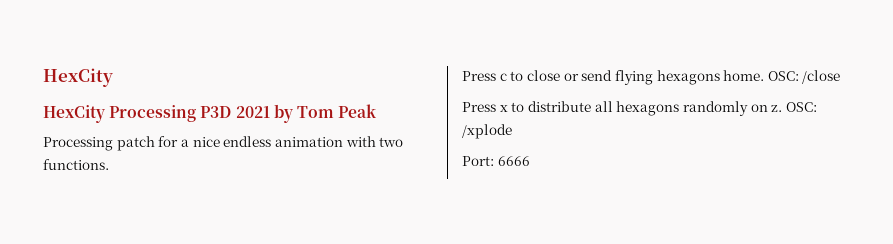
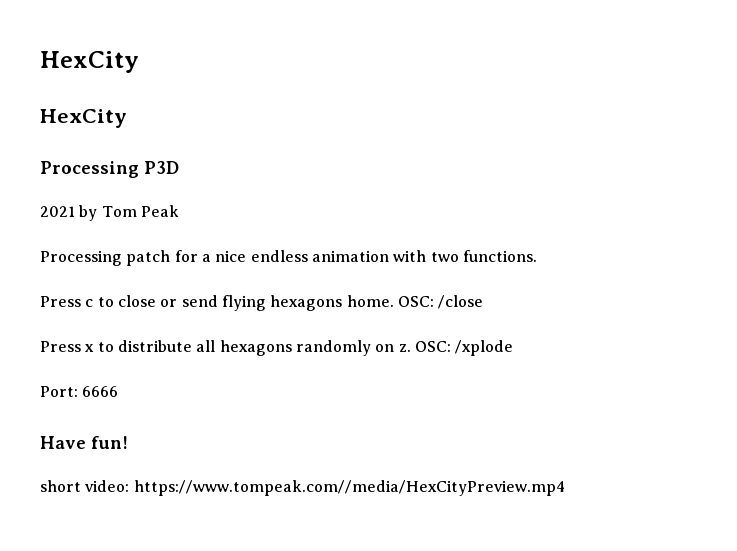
(105, 114) none -> (127, 118) //
(232, 112) none -> (179, 167) //
(530, 161) none -> [40,436,128,449] [40,480,565,496] // Have fun! // short video: https://www.tompeak.com//media/HexCityPreview.mp4

